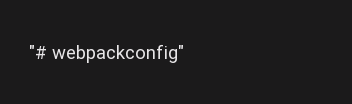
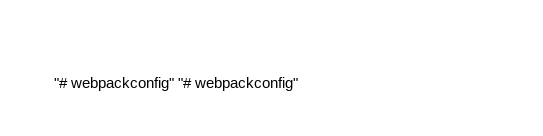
[29,44,184,63] "# webpackconfig" -> [54,77,299,91] "# webpackconfig" "# webpackconfig"

